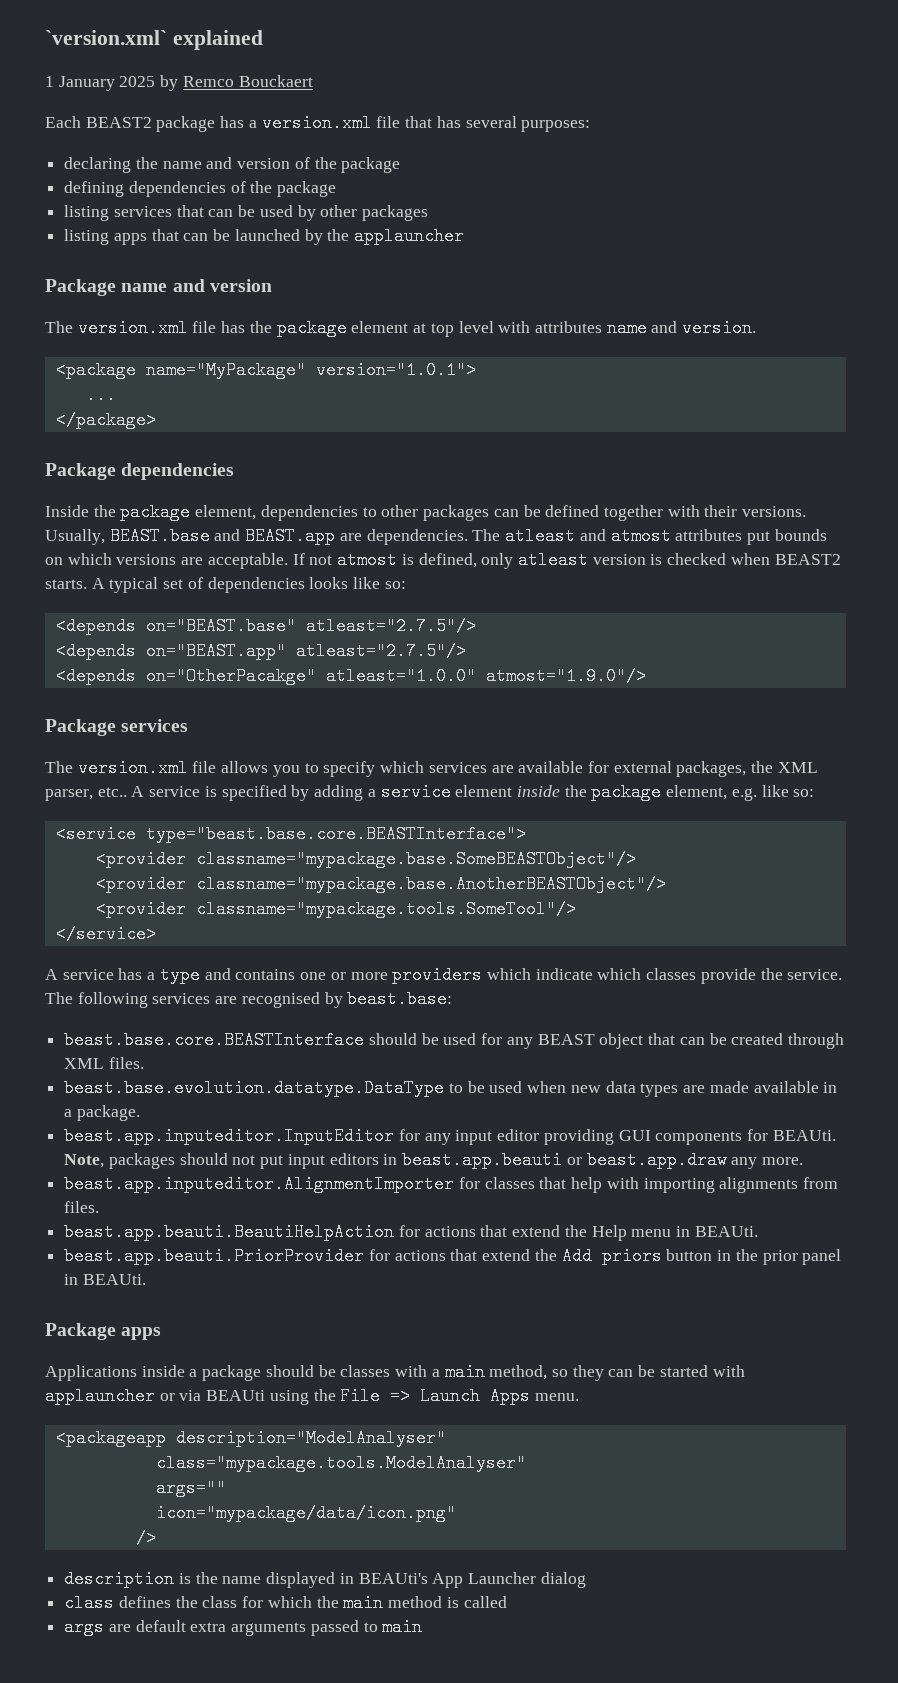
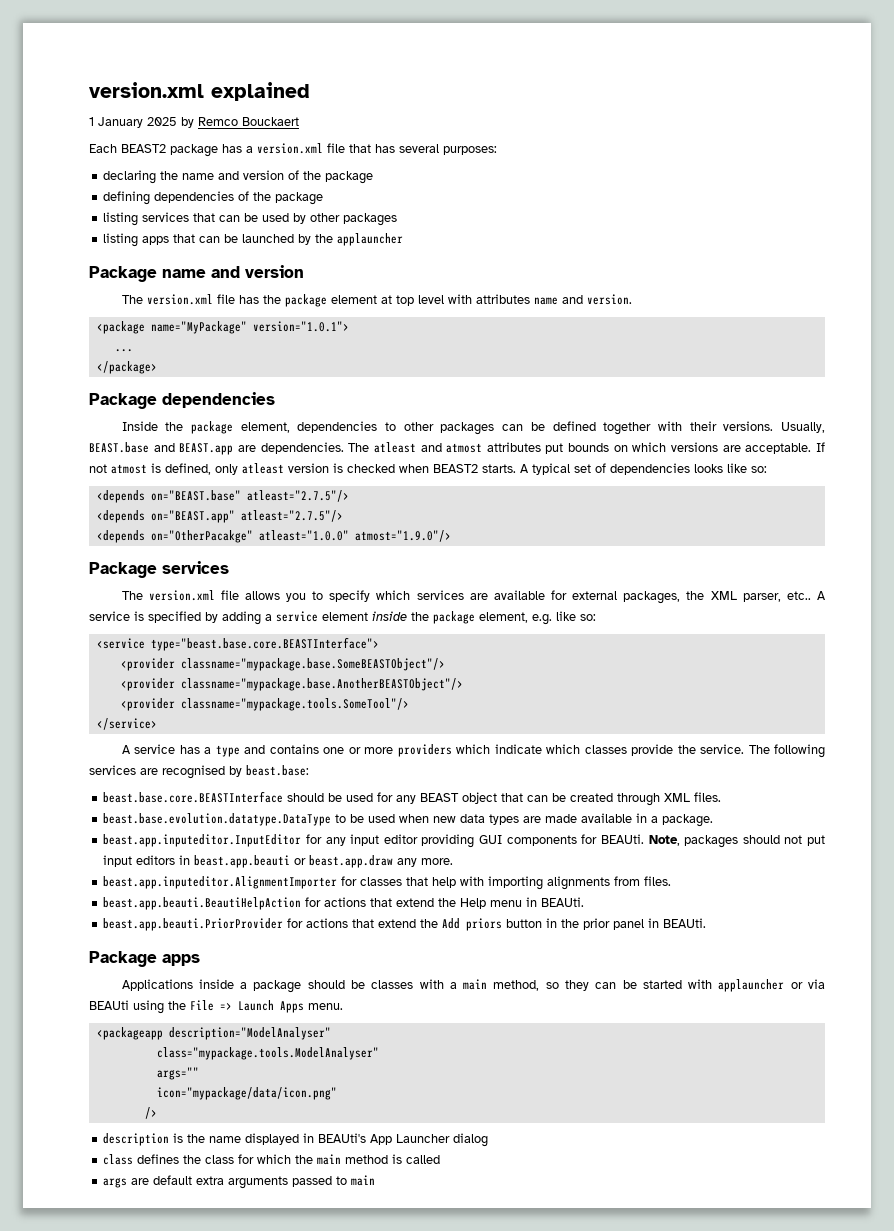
[45,30,167,45] `version.xml` -> [89,82,204,98] version.xml

